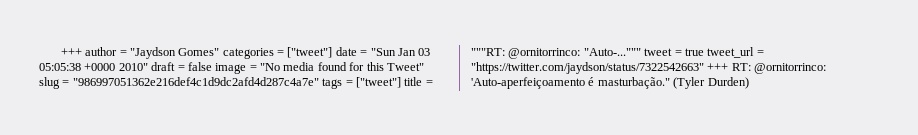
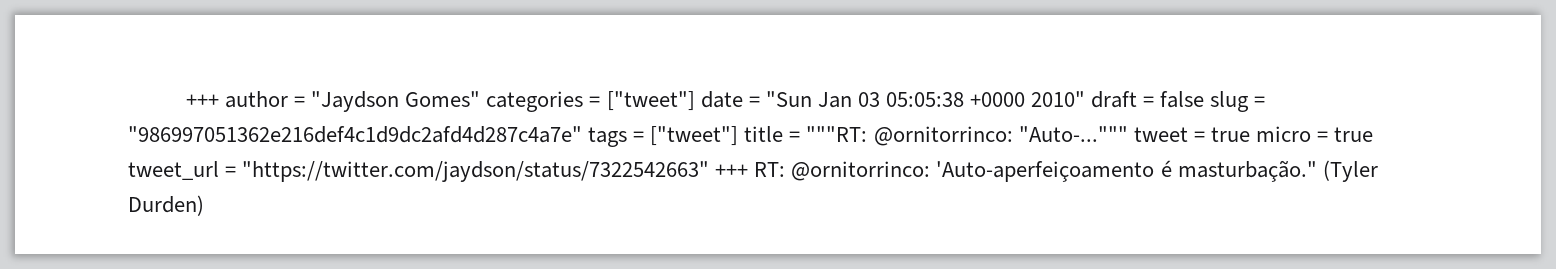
[215,62,424,74] image = "No media found for this Tweet" -> (1205, 99) none
(704, 52) none -> [1255,126,1374,142] micro = true

